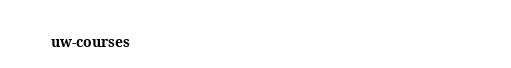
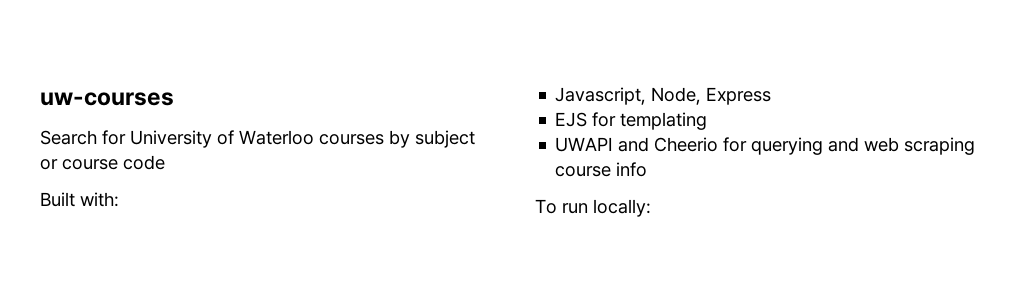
(130, 43) none -> [40,130,475,148] [40,155,165,170] [40,192,119,207] [555,87,772,105] [555,112,708,130] [555,137,976,155] [555,162,648,177] [535,199,651,217] // Search for University of Waterloo courses by subject or course code // Built with: // Javascript, Node, Express // EJS for templating // UWAPI and Cheerio for querying and web scraping course info // To run locally:

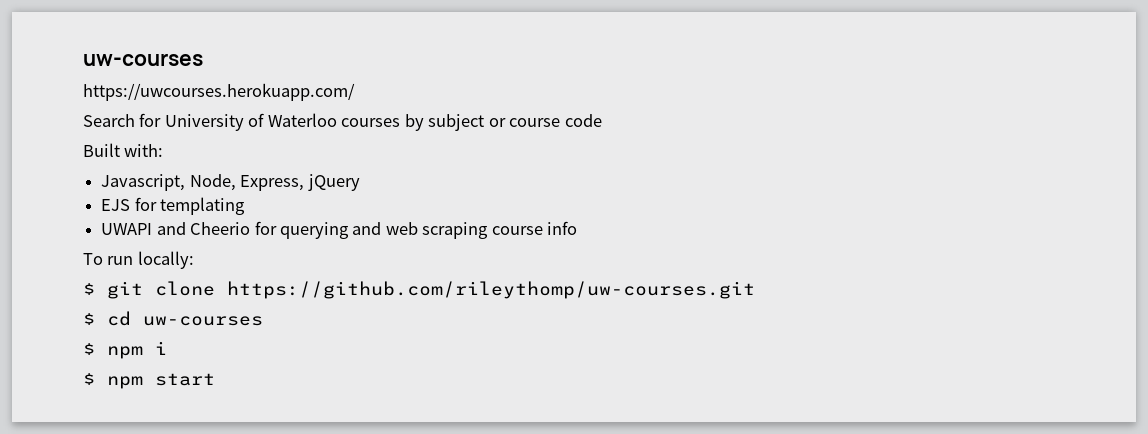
[40,92,174,106] uw-courses -> [83,53,203,66] [83,83,355,101] uw-courses // https://uwcourses.herokuapp.com/
[706,87,772,105] Express -> [240,174,360,191] Express, jQuery
(651, 208) none -> [83,281,755,299] [83,311,263,326] [83,341,167,359] [83,373,215,389] // $ git clone https://github.com/rileythomp/uw-courses.git // $ cd uw-courses // $ npm i // $ npm start

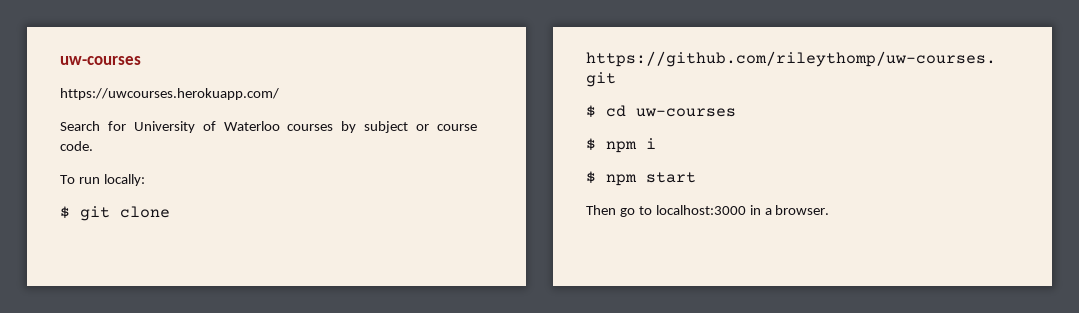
[564,114,602,127] [83,143,164,157] [101,174,360,191] [101,197,246,215] [101,221,578,239] code // Built with: // Javascript, Node, Express, jQuery // EJS for templating // UWAPI and Cheerio for querying and web scraping course info -> [60,141,93,151] code.
(215, 379) none -> [586,205,830,217] // Then go to localhost:3000 in a browser.

